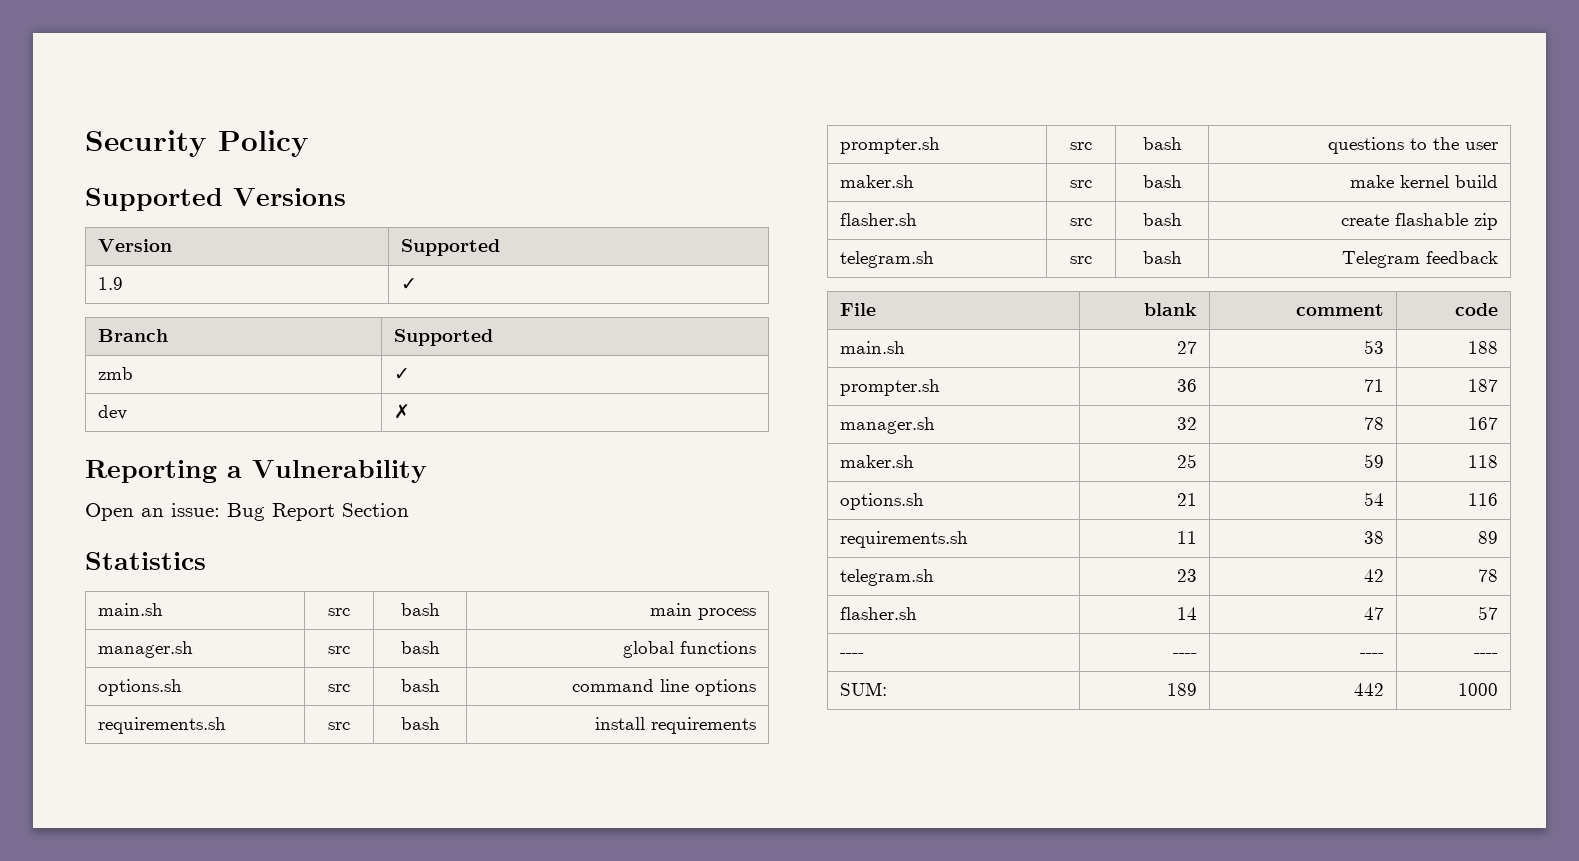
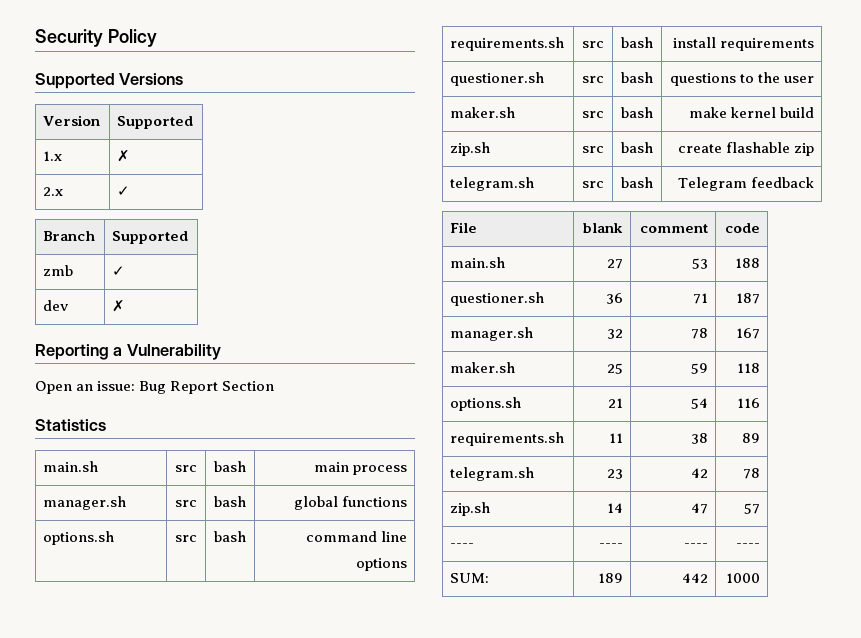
[97,277,123,290] 1.9 -> [43,151,63,161] [117,150,131,162] [43,187,64,196] 1.x | ✗ // 2.x
[839,137,940,154] prompter.sh -> [450,72,545,86] questioner.sh
[839,213,917,226] flasher.sh -> [450,142,491,156] zip.sh
[839,379,940,396] prompter.sh -> [450,292,545,306] questioner.sh
[839,607,917,620] flasher.sh -> [450,502,491,516] zip.sh

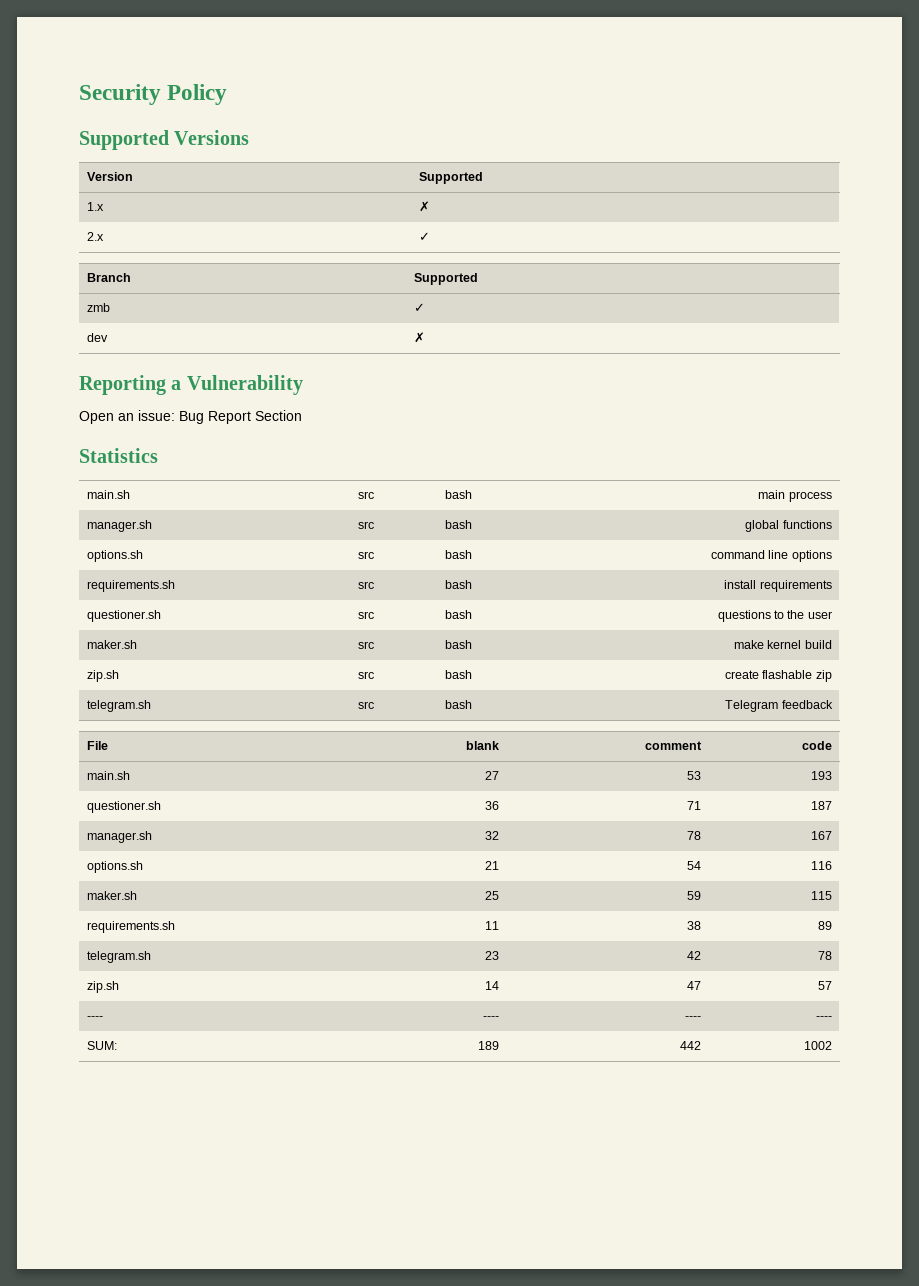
[734,258,760,268] 188 -> [810,771,832,780] 193
[450,362,516,373] [606,363,623,374] [690,363,708,374] [736,363,760,373] // maker.sh | 25 | 59 | 118 -> (832, 835) none
(760, 403) none -> [87,891,138,900] [484,891,499,900] [686,891,701,900] [810,891,832,900] // maker.sh | 25 | 59 | 115
[725,573,760,583] 1000 -> [803,1041,832,1050] 1002

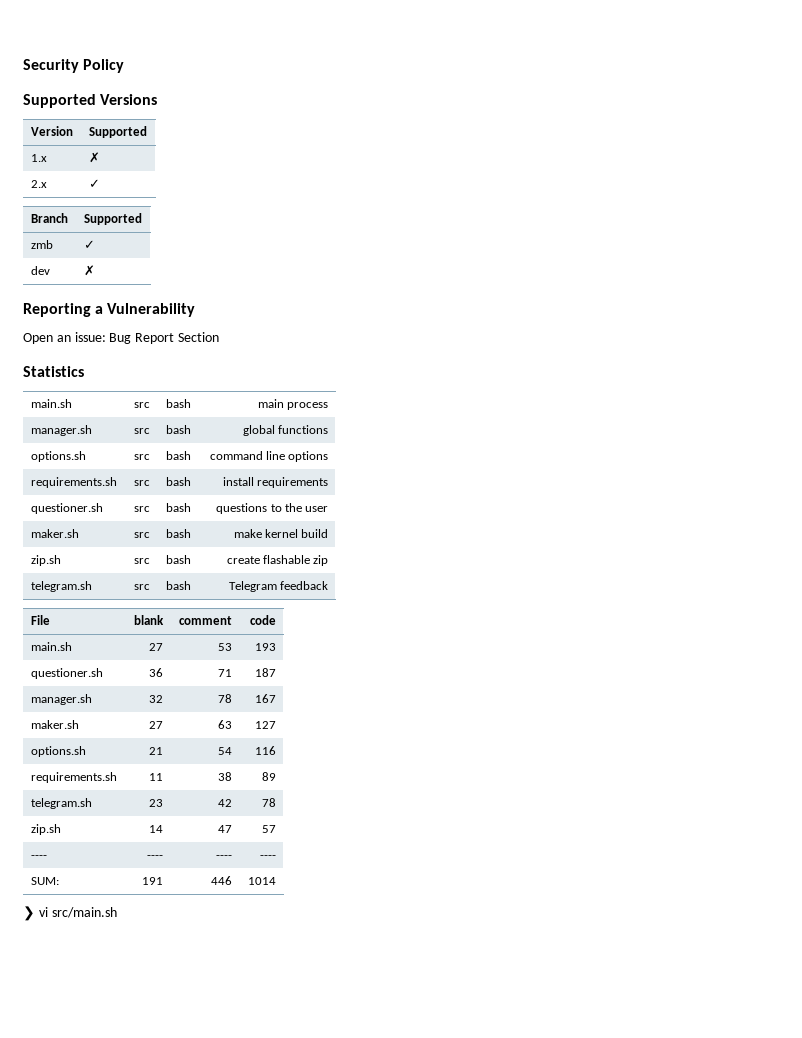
(832, 835) none -> [30,720,79,729] [149,721,164,729] [218,720,233,729] [255,721,277,729] // maker.sh | 27 | 63 | 127
[87,891,138,900] [484,891,499,900] [686,891,701,900] [810,891,832,900] // maker.sh | 25 | 59 | 115 -> (277, 750) none
[477,1041,499,1050] [679,1041,701,1050] [803,1041,832,1050] 189 | 442 | 1002 -> [142,877,164,885] [211,876,233,885] [248,877,277,885] [23,906,117,921] 191 | 446 | 1014 // ❯ vi src/main.sh

